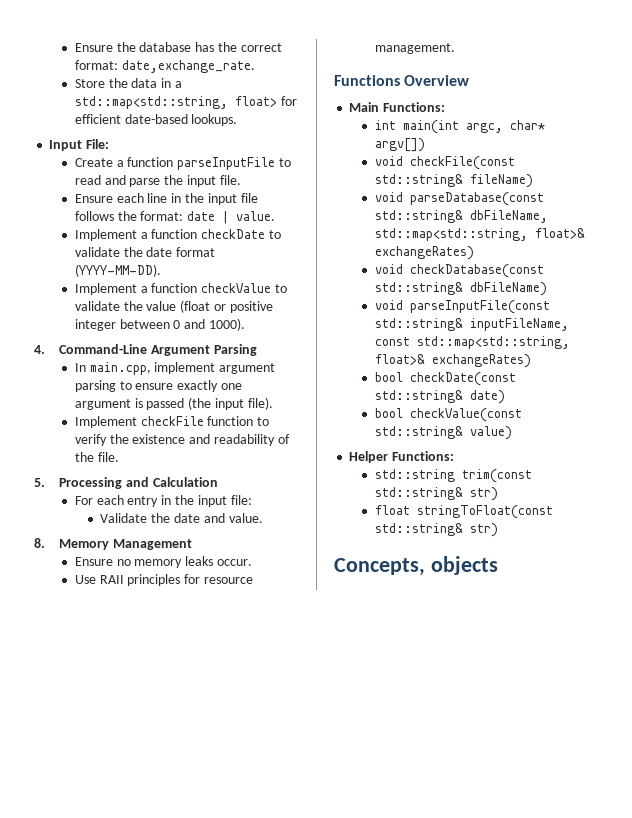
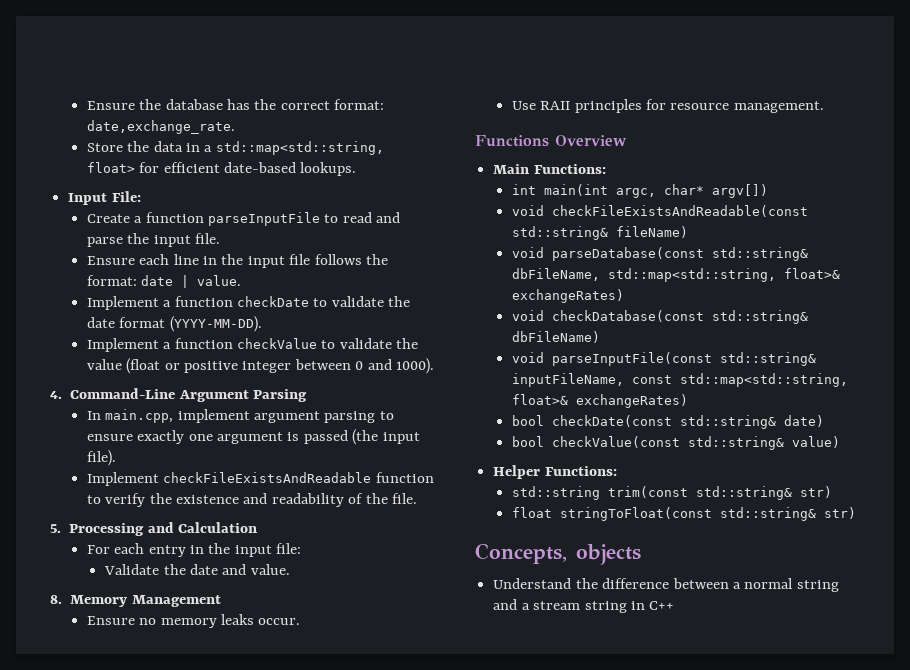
[140,416,204,426] checkFile -> [163,472,372,483] checkFileExistsAndReadable
[409,156,515,170] checkFile(const -> [551,205,808,217] checkFileExistsAndReadable(const
(498, 565) none -> [493,578,839,592] [493,599,675,613] // Understand the difference between a normal string and a stream string in C++

